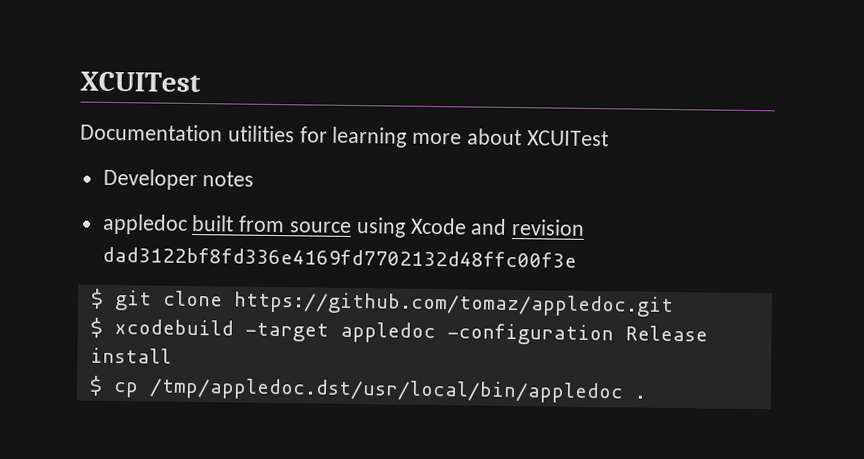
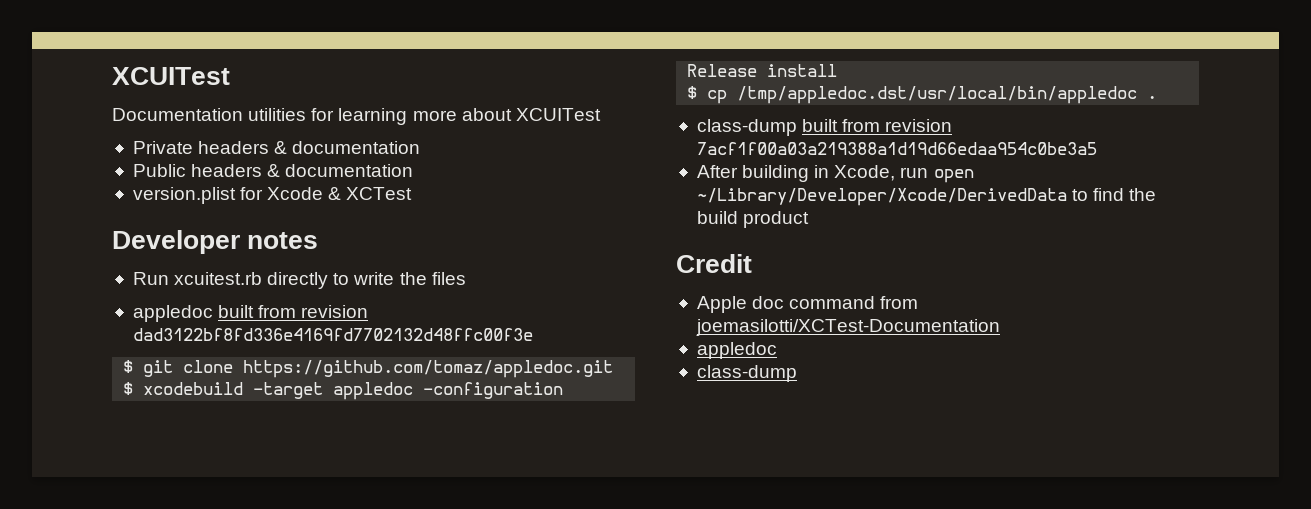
[102,168,255,191] Developer notes -> [132,141,421,154] [132,164,414,177] [132,187,413,204] [112,230,319,254] [132,272,466,289] Private headers & documentation // Public headers & documentation // version.plist for Xcode & XCTest // Developer notes // Run xcuitest.rb directly to write the files
[289,217,508,238] source using Xcode and -> (297, 311) none
(646, 397) none -> [696,119,953,136] [696,142,1097,155] [696,165,974,183] [696,188,1157,206] [696,211,810,228] [676,254,752,273] [696,296,919,313] [695,319,1000,336] [696,342,777,359] [696,365,797,382] // class-dump built from revision 7acf1f00a03a219388a1d19d66edaa954c0be3a5 // After building in Xcode, run open ~/Library/Developer/Xcode/DerivedData to find the build product // Credit // Apple doc command from joemasilotti/XCTest-Documentation // appledoc // class-dump

